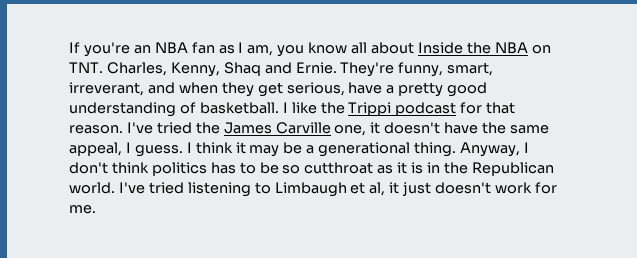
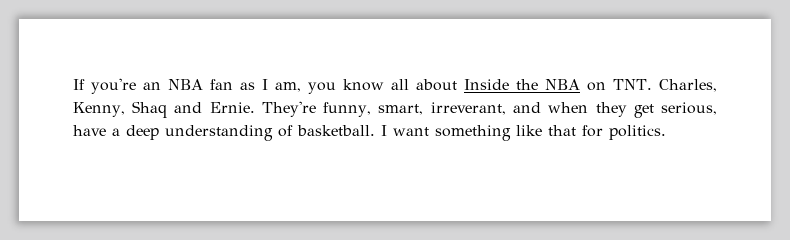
[398,82,488,97] pretty good -> [126,125,159,140] deep
[291,102,516,116] [69,122,550,136] [69,142,529,157] [69,162,554,176] [69,182,557,197] [69,205,96,214] like the Trippi podcast for that reason. I've tried the James Carville one, it doesn't have the same appeal, I guess. I think it may be a generational thing. Anyway, I don't think politics has to be so cutthroat as it is in the Republican world. I've tried listening to Limbaugh et al, it just doesn't work for me. -> [393,125,666,141] want something like that for politics.

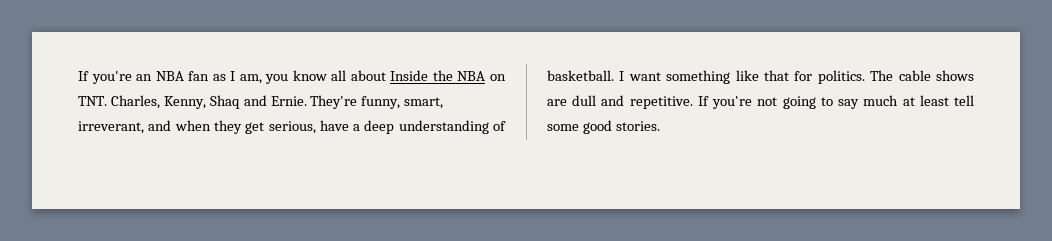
(666, 132) none -> [870,70,974,81] [547,95,974,109] [547,120,660,134] The cable shows are dull and repetitive. If you're not going to say much at least tell some good stories.

